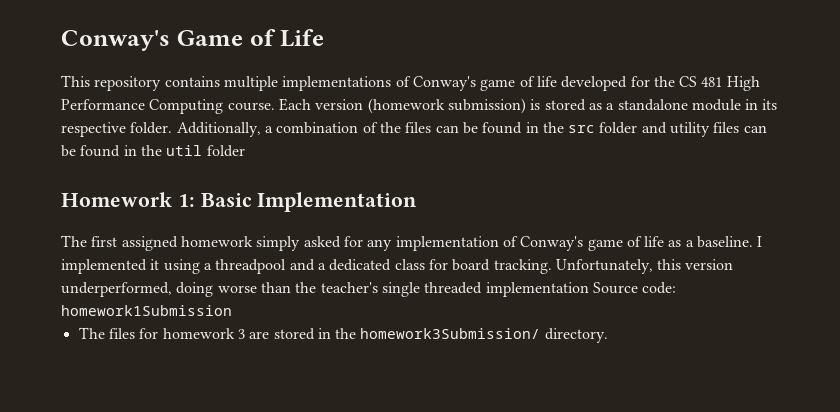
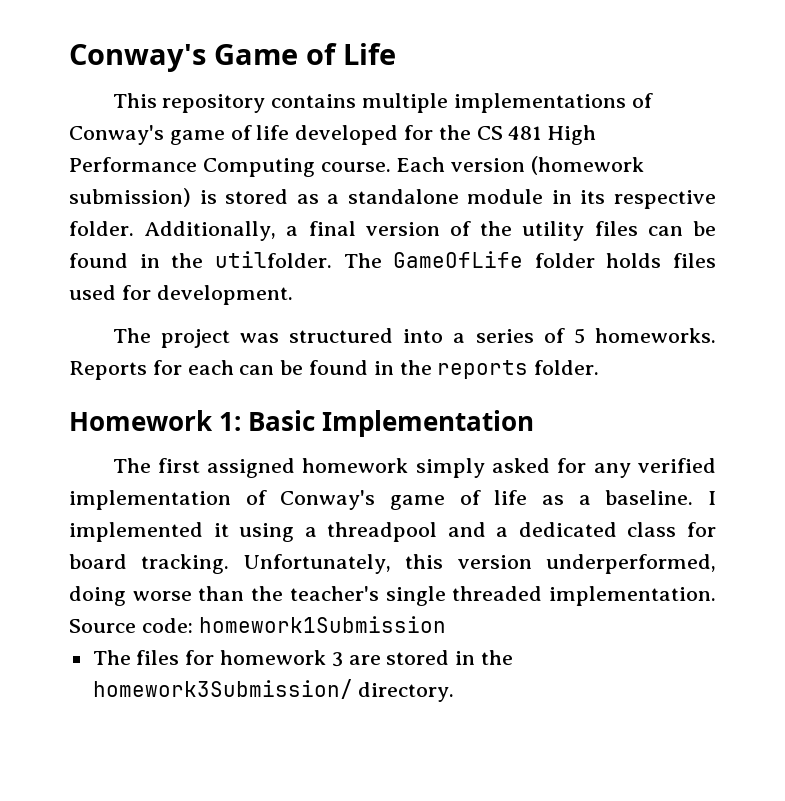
[276,122,667,134] combination of the files can be found in the src folder and -> [308,221,513,236] final version of the
[166,145,245,157] util folder -> [214,251,716,268] [69,285,293,305] [112,328,716,348] [69,360,600,380] utilfolder. The GameOfLife folder holds files used for development. // The project was structured into a series of 5 homeworks. Reports for each can be found in the reports folder.
(393, 245) none -> [638,458,716,473] verified
[485,282,589,297] implementation -> [549,586,716,606] implementation.

